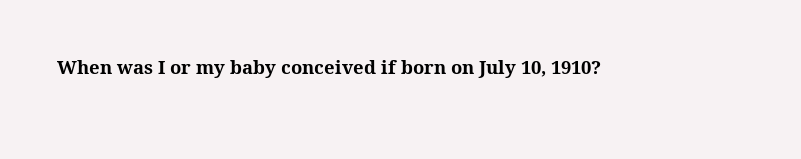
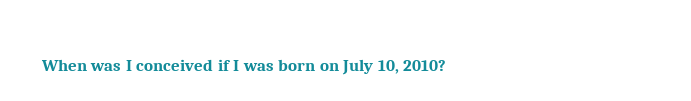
[170,60,397,78] or my baby conceived if -> [136,59,274,71] conceived if I was
[551,61,601,74] 1910? -> [403,60,447,71] 2010?

